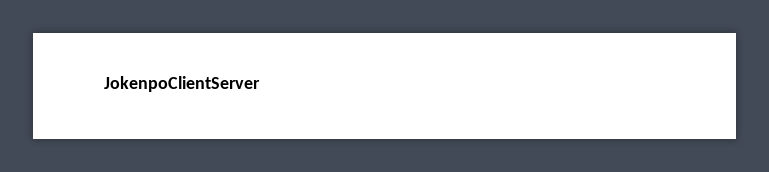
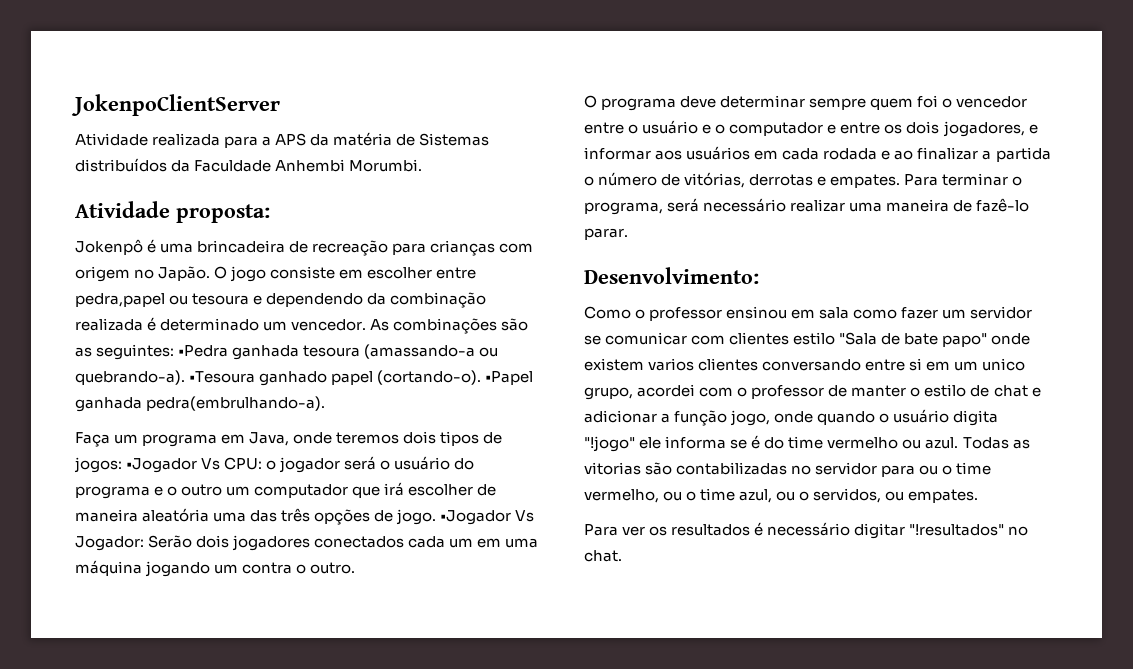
(260, 84) none -> [75,132,490,148] [75,158,423,172] [75,201,270,223] [75,239,534,256] [75,266,477,282] [75,292,487,308] [75,317,529,334] [75,344,499,360] [75,370,534,386] [75,396,326,412] [75,431,503,447] [74,456,475,473] [75,482,497,499] [75,508,535,525] [75,535,539,551] [75,560,356,577] [584,95,1028,111] [584,120,1038,137] [584,146,1051,162] [584,172,1023,188] [584,198,1030,215] [584,228,628,240] [584,267,759,284] [584,306,1033,321] [584,332,1031,347] [584,358,1026,371] [584,384,1041,400] [584,409,999,426] [584,435,1030,452] [584,462,992,477] [584,488,979,503] [584,522,1029,539] [584,550,622,562] // Atividade realizada para a APS da matéria de Sistemas distribuídos da Faculdade Anhembi Morumbi. // Atividade proposta: // Jokenpô é uma brincadeira de recreação para crianças com origem no Japão. O jogo consiste em escolher entre pedra,papel ou tesoura e dependendo da combinação realizada é determinado um vencedor. As combinações são as seguintes: •Pedra ganhada tesoura (amassando-a ou quebrando-a). •Tesoura ganhado papel (cortando-o). •Papel ganhada pedra(embrulhando-a). // Faça um programa em Java, onde teremos dois tipos de jogos: •Jogador Vs CPU: o jogador será o usuário do programa e o outro um computador que irá escolher de maneira aleatória uma das três opções de jogo. •Jogador Vs Jogador: Serão dois jogadores conectados cada um em uma máquina jogando um contra o outro. // O programa deve determinar sempre quem foi o vencedor entre o usuário e o computador e entre os dois jogadores, e informar aos usuários em cada rodada e ao finalizar a partida o número de vitórias, derrotas e empates. Para terminar o programa, será necessário realizar uma maneira de fazê-lo parar. // Desenvolvimento: // Como o professor ensinou em sala como fazer um servidor se comunicar com clientes estilo "Sala de bate papo" onde existem varios clientes conversando entre si em um unico grupo, acordei com o professor de manter o estilo de chat e adicionar a função jogo, onde quando o usuário digita "!jogo" ele informa se é do time vermelho ou azul. Todas as vitorias são contabilizadas no servidor para ou o time vermelho, ou o time azul, ou o servidos, ou empates. // Para ver os resultados é necessário digitar "!resultados" no chat.

